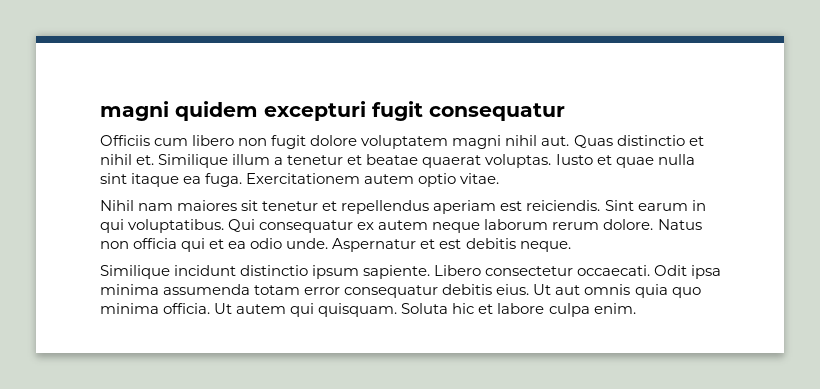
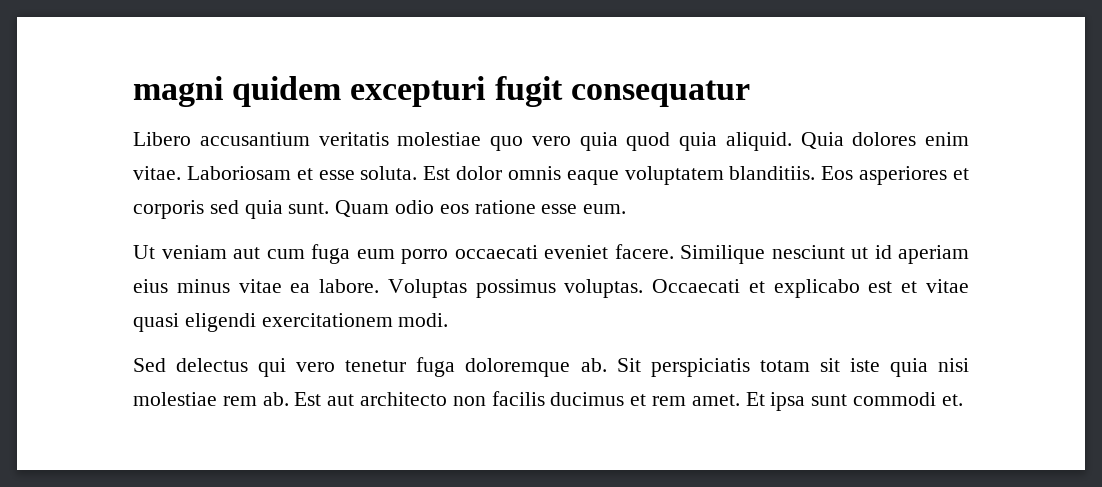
[100,135,704,149] [100,154,695,168] [100,173,500,187] [100,200,706,214] [100,219,702,233] [100,238,571,252] [100,265,722,279] [100,284,701,298] [100,303,636,317] Officiis cum libero non fugit dolore voluptatem magni nihil aut. Quas distinctio et nihil et. Similique illum a tenetur et beatae quaerat voluptas. Iusto et quae nulla sint itaque ea fuga. Exercitationem autem optio vitae. // Nihil nam maiores sit tenetur et repellendus aperiam est reiciendis. Sint earum in qui voluptatibus. Qui consequatur ex autem neque laborum rerum dolore. Natus non officia qui et ea odio unde. Aspernatur et est debitis neque. // Similique incidunt distinctio ipsum sapiente. Libero consectetur occaecati. Odit ipsa minima assumenda totam error consequatur debitis eius. Ut aut omnis quia quo minima officia. Ut autem qui quisquam. Soluta hic et labore culpa enim. -> [133,132,969,151] [133,166,969,185] [133,200,627,219] [133,244,969,264] [133,279,969,298] [133,313,449,332] [133,357,969,377] [133,391,963,411] Libero accusantium veritatis molestiae quo vero quia quod quia aliquid. Quia dolores enim vitae. Laboriosam et esse soluta. Est dolor omnis eaque voluptatem blanditiis. Eos asperiores et corporis sed quia sunt. Quam odio eos ratione esse eum. // Ut veniam aut cum fuga eum porro occaecati eveniet facere. Similique nesciunt ut id aperiam eius minus vitae ea labore. Voluptas possimus voluptas. Occaecati et explicabo est et vitae quasi eligendi exercitationem modi. // Sed delectus qui vero tenetur fuga doloremque ab. Sit perspiciatis totam sit iste quia nisi molestiae rem ab. Est aut architecto non facilis ducimus et rem amet. Et ipsa sunt commodi et.

